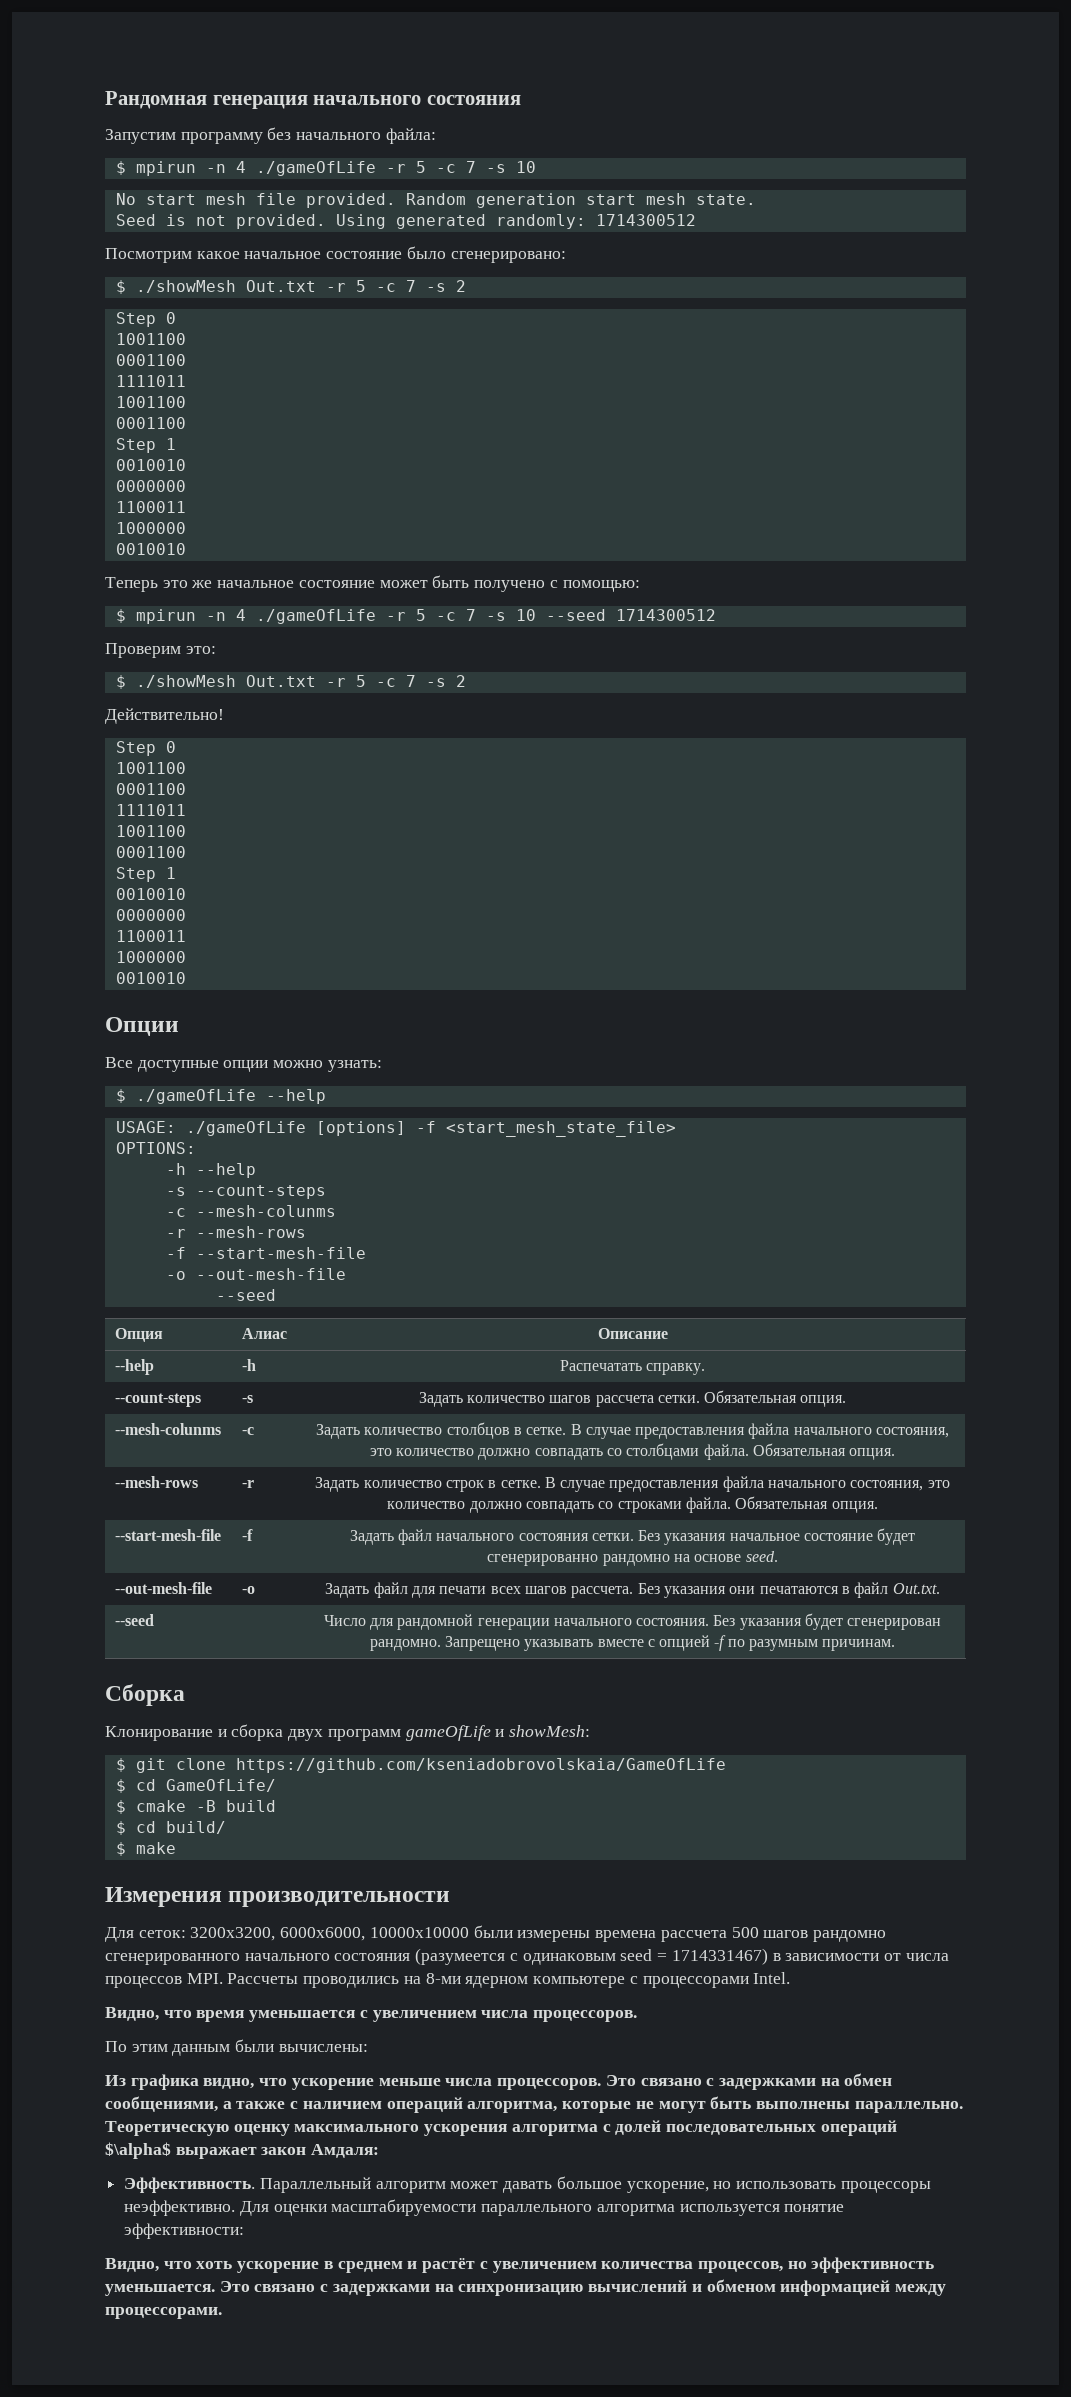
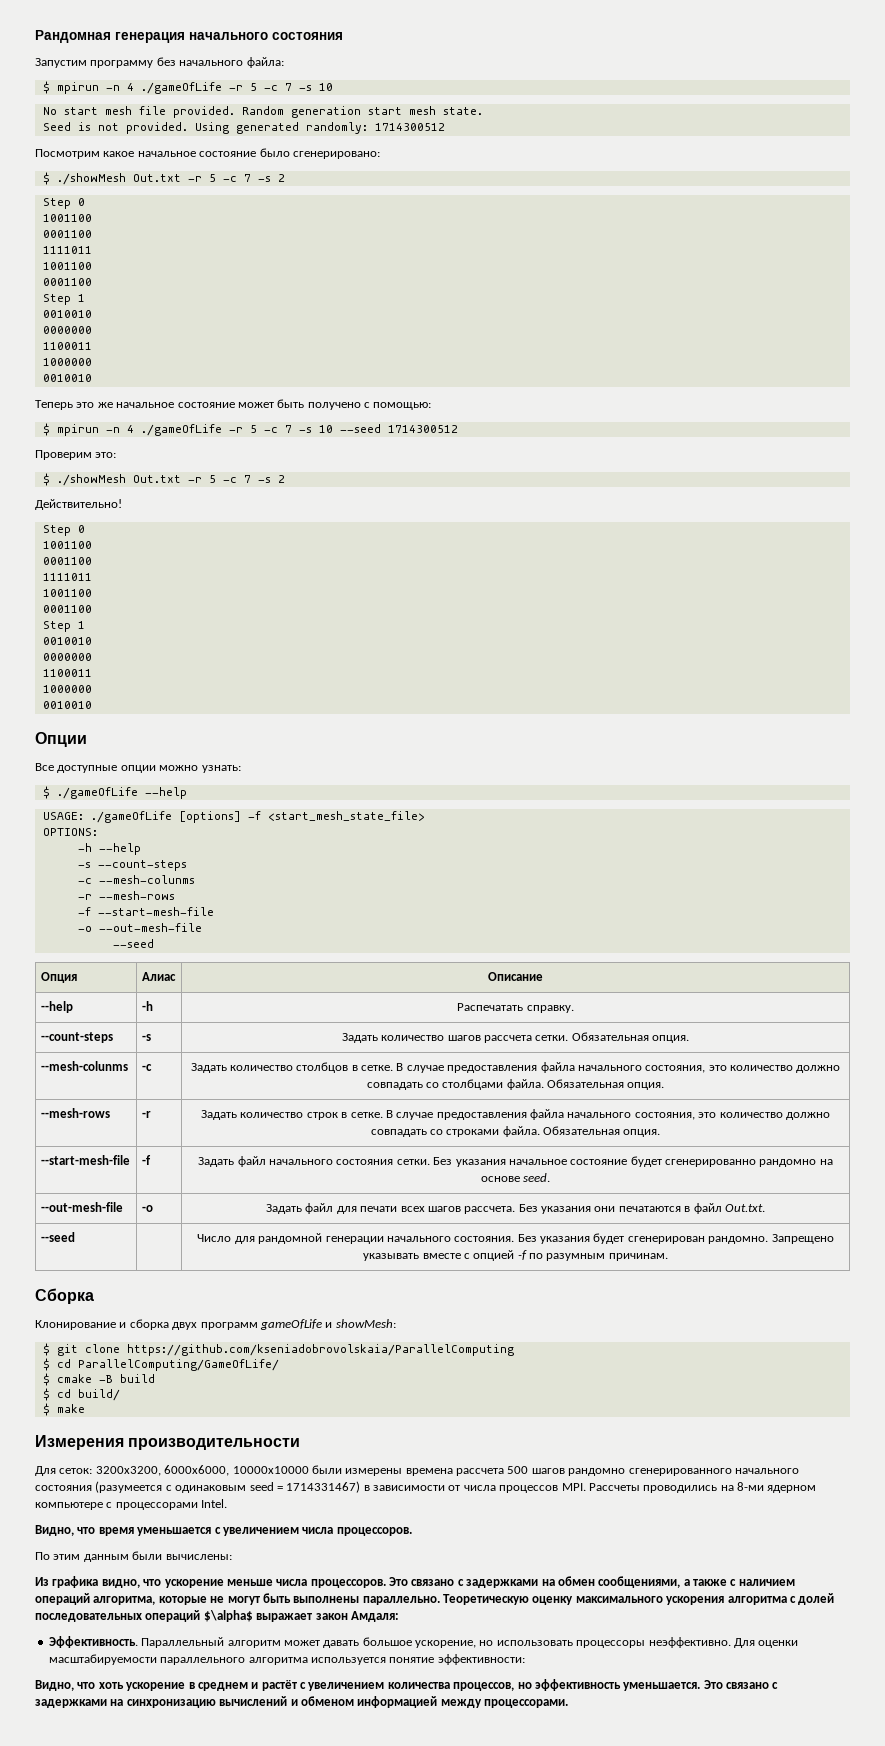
[235,1758,726,1773] [115,1779,276,1793] https://github.com/kseniadobrovolskaia/GameOfLife // $ cd GameOfLife/ -> [126,1344,514,1356] [42,1358,279,1371] https://github.com/kseniadobrovolskaia/ParallelComputing // $ cd ParallelComputing/GameOfLife/

